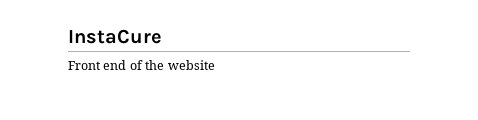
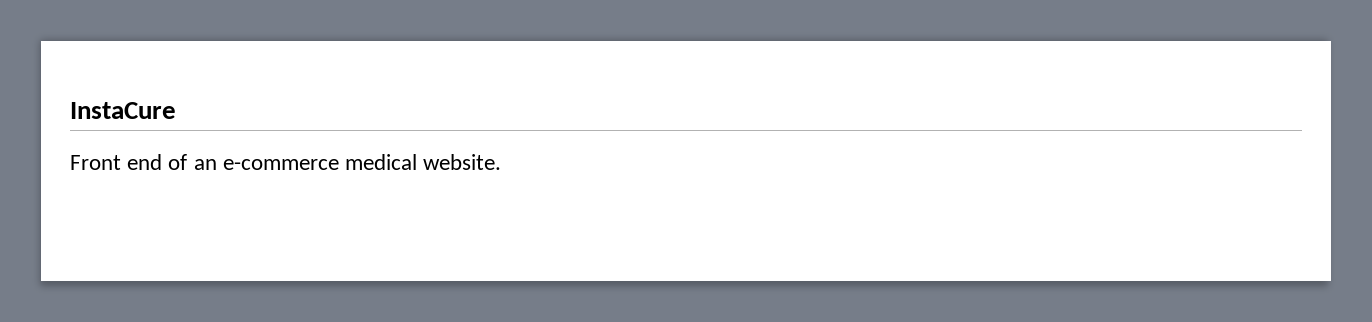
[145,60,215,70] the website -> [193,154,502,170] an e-commerce medical website.

